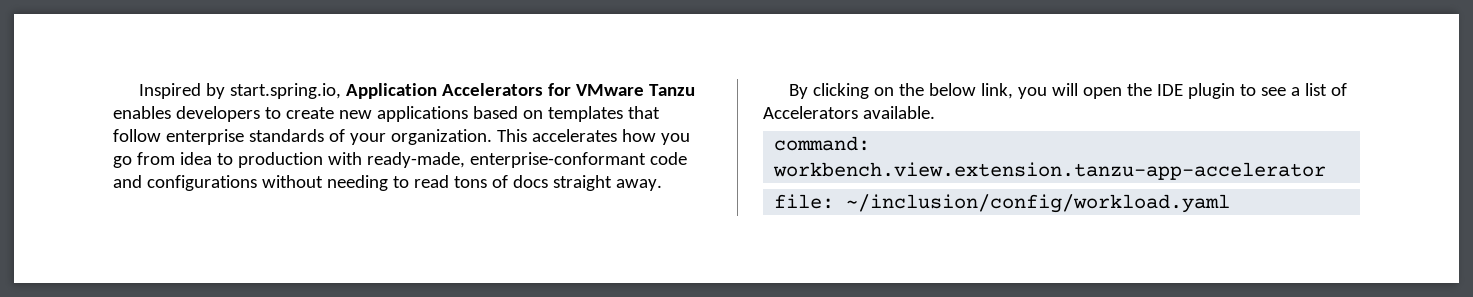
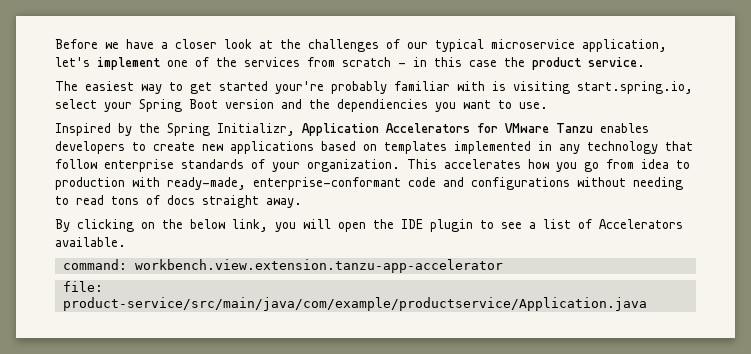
[139,83,342,99] Inspired by start.spring.io, -> [55,39,667,52] [55,57,645,70] [55,81,693,94] [55,99,548,112] [55,123,295,136] Before we have a closer look at the challenges of our typical microservice application, let's implement one of the services from scratch - in this case the product service. // The easiest way to get started your're probably familiar with is visiting start.spring.io, select your Spring Boot version and the dependiencies you want to use. // Inspired by the Spring Initializr,
(623, 114) none -> [454,141,658,154] implemented in any technology
[846,194,1231,213] ~/inclusion/config/workload.yaml -> [62,297,647,311] product-service/src/main/java/com/example/productservice/Application.java

